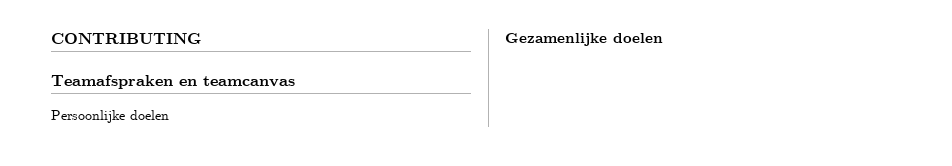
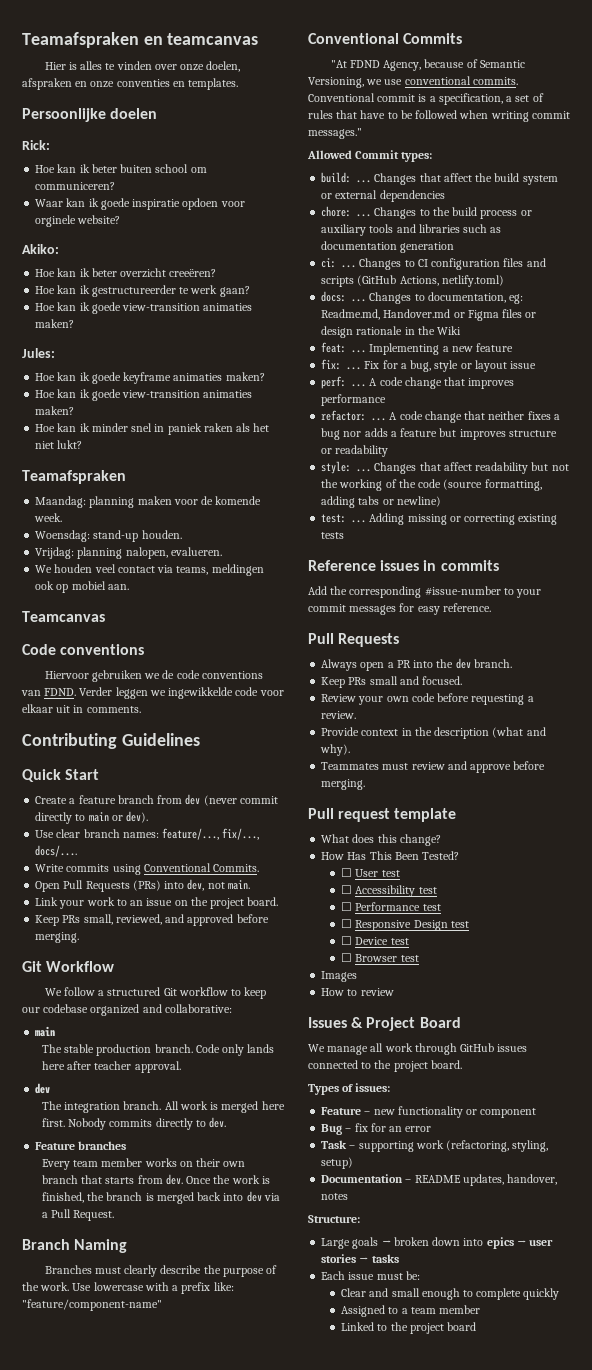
[51,33,201,44] CONTRIBUTING // -> (22, 40) none
[51,110,169,123] [505,33,663,46] Persoonlijke doelen // Gezamenlijke doelen -> [44,61,241,72] [22,78,239,90] [22,108,158,122] [22,140,50,150] [35,164,207,173] [35,182,116,190] [35,198,245,210] [35,215,121,227] [22,244,59,254] [35,268,217,278] [35,285,250,297] [35,302,253,314] [35,319,75,328] [22,348,55,358] [35,372,265,384] [35,389,253,401] [35,406,75,415] [35,423,270,435] [35,440,83,449] [22,470,126,484] [35,496,262,508] [34,513,63,522] [35,530,182,542] [35,547,222,559] [35,564,264,576] [35,581,129,593] [22,611,105,622] [22,644,145,655] [44,670,263,682] [21,687,284,699] [22,704,141,713] [22,733,200,749] [22,769,100,782] [35,794,278,806] [35,811,149,824] [35,828,260,840] [35,845,78,857] [35,863,260,875] [35,879,250,892] [35,897,279,909] [35,914,269,926] [35,932,80,943] [22,961,115,972] [44,987,267,999] [22,1004,232,1016] [35,1026,56,1037] [41,1044,275,1056] [41,1061,181,1073] [35,1083,51,1094] [41,1101,285,1113] [41,1117,227,1130] [35,1141,127,1150] [41,1158,246,1170] [41,1174,270,1185] [41,1191,280,1204] [41,1209,115,1221] [22,1239,128,1253] [44,1265,278,1277] [22,1282,234,1294] [22,1299,162,1311] [308,33,463,44] [330,59,525,71] [308,76,518,88] [308,93,544,105] [308,110,570,122] [308,128,362,139] [307,150,433,162] [321,172,558,185] [321,190,445,202] [321,206,532,219] [321,224,502,236] [321,241,455,253] [321,258,546,270] [321,275,504,287] [321,291,524,304] [321,309,537,321] [321,326,462,338] [321,342,514,355] [321,359,537,372] [321,376,515,389] [321,394,387,406] [321,410,560,423] [321,428,557,440] [321,445,389,457] [321,461,569,474] [321,479,542,491] [321,496,441,508] [321,513,558,525] [321,532,345,539] [308,560,499,571] [308,586,542,598] [308,603,491,615] [308,633,400,647] [321,658,512,671] [321,676,463,688] [321,693,534,705] [321,711,357,719] [321,727,546,739] [320,744,351,756] [321,761,546,773] [321,779,366,790] [308,808,457,822] [321,834,441,846] [321,851,460,860] [341,868,400,877] [341,885,437,897] [341,902,441,911] [341,919,469,931] [341,936,409,945] [341,953,419,962] [321,971,358,982] [321,988,394,996] [308,1017,461,1031] [308,1043,528,1055] [308,1060,462,1072] [308,1083,391,1095] [321,1106,537,1118] [321,1123,432,1135] [321,1140,549,1152] [321,1157,354,1169] [321,1174,558,1186] [321,1193,349,1200] [308,1215,360,1223] [321,1237,554,1249] [321,1254,399,1263] [321,1271,420,1280] [341,1288,560,1300] [341,1305,480,1317] [341,1322,476,1334] Hier is alles te vinden over onze doelen, afspraken en onze conventies en templates. // Persoonlijke doelen // Rick: // Hoe kan ik beter buiten school om communiceren? // Waar kan ik goede inspiratie opdoen voor orginele website? // Akiko: // Hoe kan ik beter overzicht creeëren? // Hoe kan ik gestructureerder te werk gaan? // Hoe kan ik goede view-transition animaties maken? // Jules: // Hoe kan ik goede keyframe animaties maken? // Hoe kan ik goede view-transition animaties maken? // Hoe kan ik minder snel in paniek raken als het niet lukt? // Teamafspraken // Maandag: planning maken voor de komende week. // Woensdag: stand-up houden. // Vrijdag: planning nalopen, evalueren. // We houden veel contact via teams, meldingen ook op mobiel aan. // Teamcanvas // Code conventions // Hiervoor gebruiken we de code conventions van FDND. Verder leggen we ingewikkelde code voor elkaar uit in comments. // Contributing Guidelines // Quick Start // Create a feature branch from dev (never commit directly to main or dev). // Use clear branch names: feature/..., fix/..., docs/.... // Write commits using Conventional Commits. // Open Pull Requests (PRs) into dev, not main. // Link your work to an issue on the project board. // Keep PRs small, reviewed, and approved before merging. // Git Workflow // We follow a structured Git workflow to keep our codebase organized and collaborative: // main // The stable production branch. Code only lands here after teacher approval. // dev // The integration branch. All work is merged here first. Nobody commits directly to dev. // Feature branches // Every team member works on their own branch that starts from dev. Once the work is finished, the branch is merged back into dev via a Pull Request. // Branch Naming // Branches must clearly describe the purpose of the work. Use lowercase with a prefix like: "feature/component-name" // Conventional Commits // "At FDND Agency, because of Semantic Versioning, we use conventional commits. Conventional commit is a specification, a set of rules that have to be followed when writing commit messages." // Allowed Commit types: // build: ... Changes that affect the build system or external dependencies // chore: ... Changes to the build process or auxiliary tools and libraries such as documentation generation // ci: ... Changes to CI configuration files and scripts (GitHub Actions, netlify.toml) // docs: ... Changes to documentation, eg: Readme.md, Handover.md or Figma files or design rationale in the Wiki // feat: ... Implementing a new feature // fix: ... Fix for a bug, style or layout issue // perf: ... A code change that improves performance // refactor: ... A code change that neither fixes a bug nor adds a feature but improves structure or readability // style: ... Changes that affect readability but not the working of the code (source formatting, adding tabs or newline) // test: ... Adding missing or correcting existing tests // Reference issues in commits // Add the corresponding #issue-number to your commit messages for easy reference. // Pull Requests // Always open a PR into the dev branch. // Keep PRs small and focused. // Review your own code before requesting a review. // Provide context in the description (what and why). // Teammates must review and approve before merging. // Pull request template // What does this change? // How Has This Been Tested? // ☐ User test // ☐ Accessibility test // ☐ Performance test // ☐ Responsive Design test // ☐ Device test // ☐ Browser test // Images // How to review // Issues & Project Board // We manage all work through GitHub issues connected to the project board. // Types of issues: // Feature – new functionality or component // Bug – fix for an error // Task – supporting work (refactoring, styling, setup) // Documentation – README updates, handover, notes // Structure: // Large goals → broken down into epics → user stories → tasks // Each issue must be: // Clear and small enough to complete quickly // Assigned to a team member // Linked to the project board

